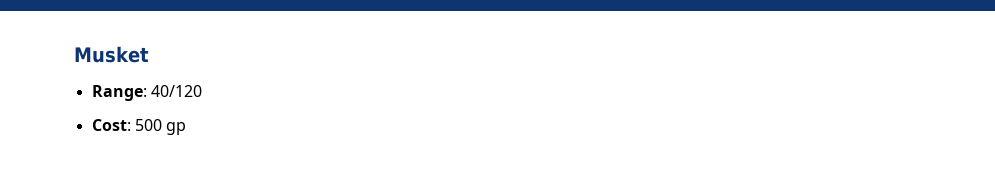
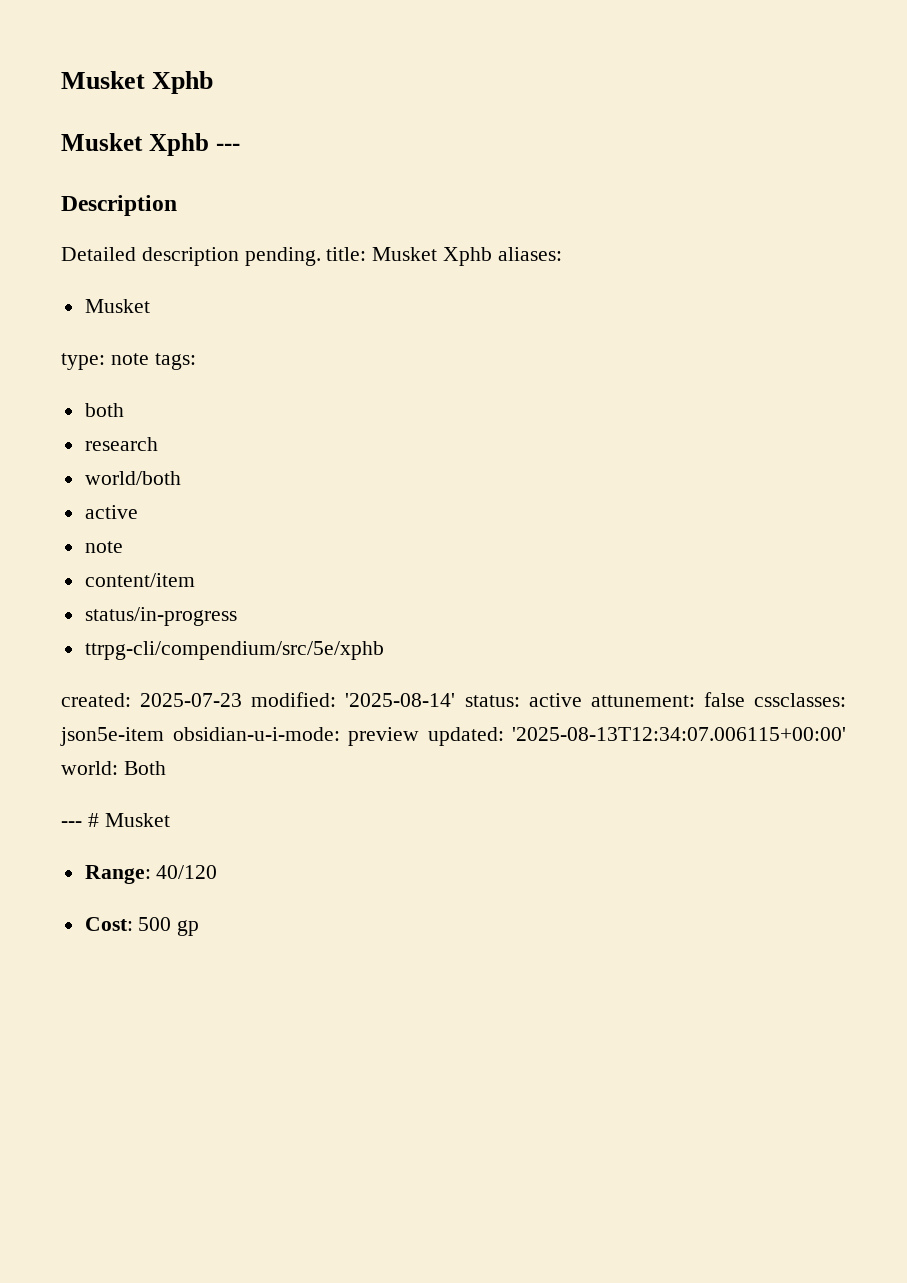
[74,46,149,63] Musket -> [61,71,214,94] [61,133,240,156] [61,195,177,216] [61,247,562,266] [84,299,150,313] [61,353,196,370] [84,403,124,417] [84,437,158,451] [84,471,181,485] [84,505,138,519] [84,541,123,553] [84,573,195,587] [84,607,237,626] [84,641,384,660] [61,692,846,707] [60,727,846,746] [61,761,166,775] [61,813,170,827] Musket Xphb // Musket Xphb --- // Description // Detailed description pending. title: Musket Xphb aliases: // Musket // type: note tags: // both // research // world/both // active // note // content/item // status/in-progress // ttrpg-cli/compendium/src/5e/xphb // created: 2025-07-23 modified: '2025-08-14' status: active attunement: false cssclasses: json5e-item obsidian-u-i-mode: preview updated: '2025-08-13T12:34:07.006115+00:00' world: Both // --- # Musket

